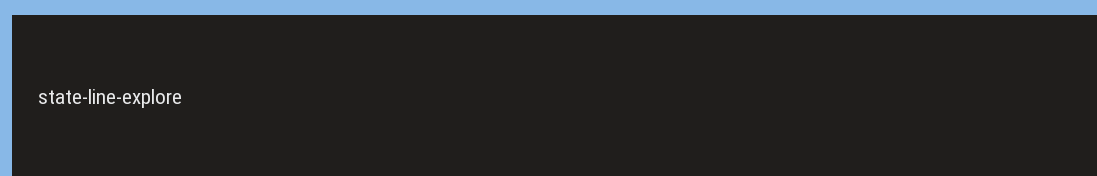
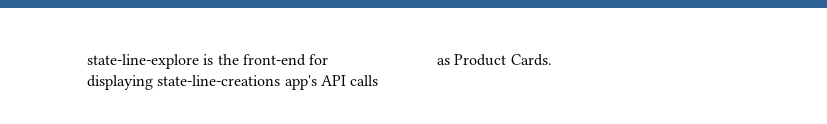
(182, 98) none -> [203,54,329,66] [87,75,379,90] [437,54,552,66] is the front-end for displaying state-line-creations app's API calls as Product Cards.

